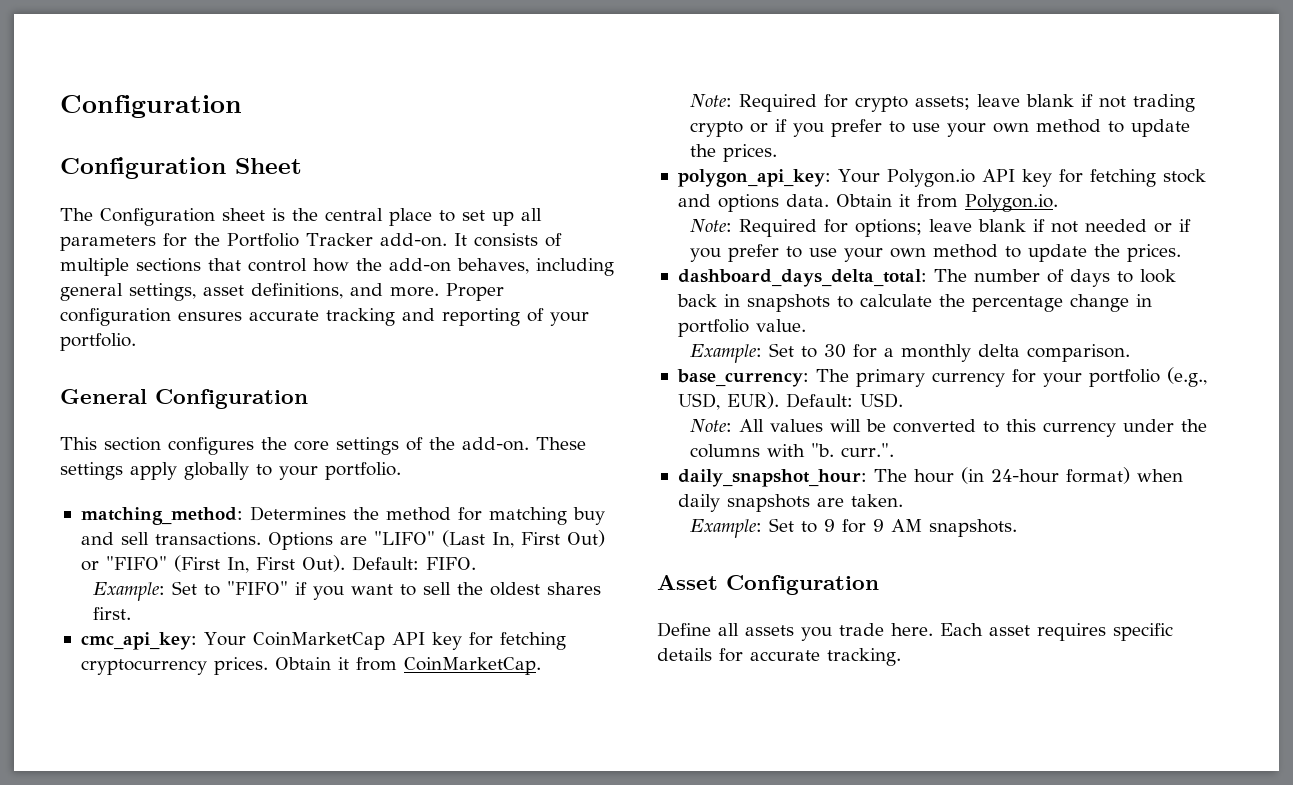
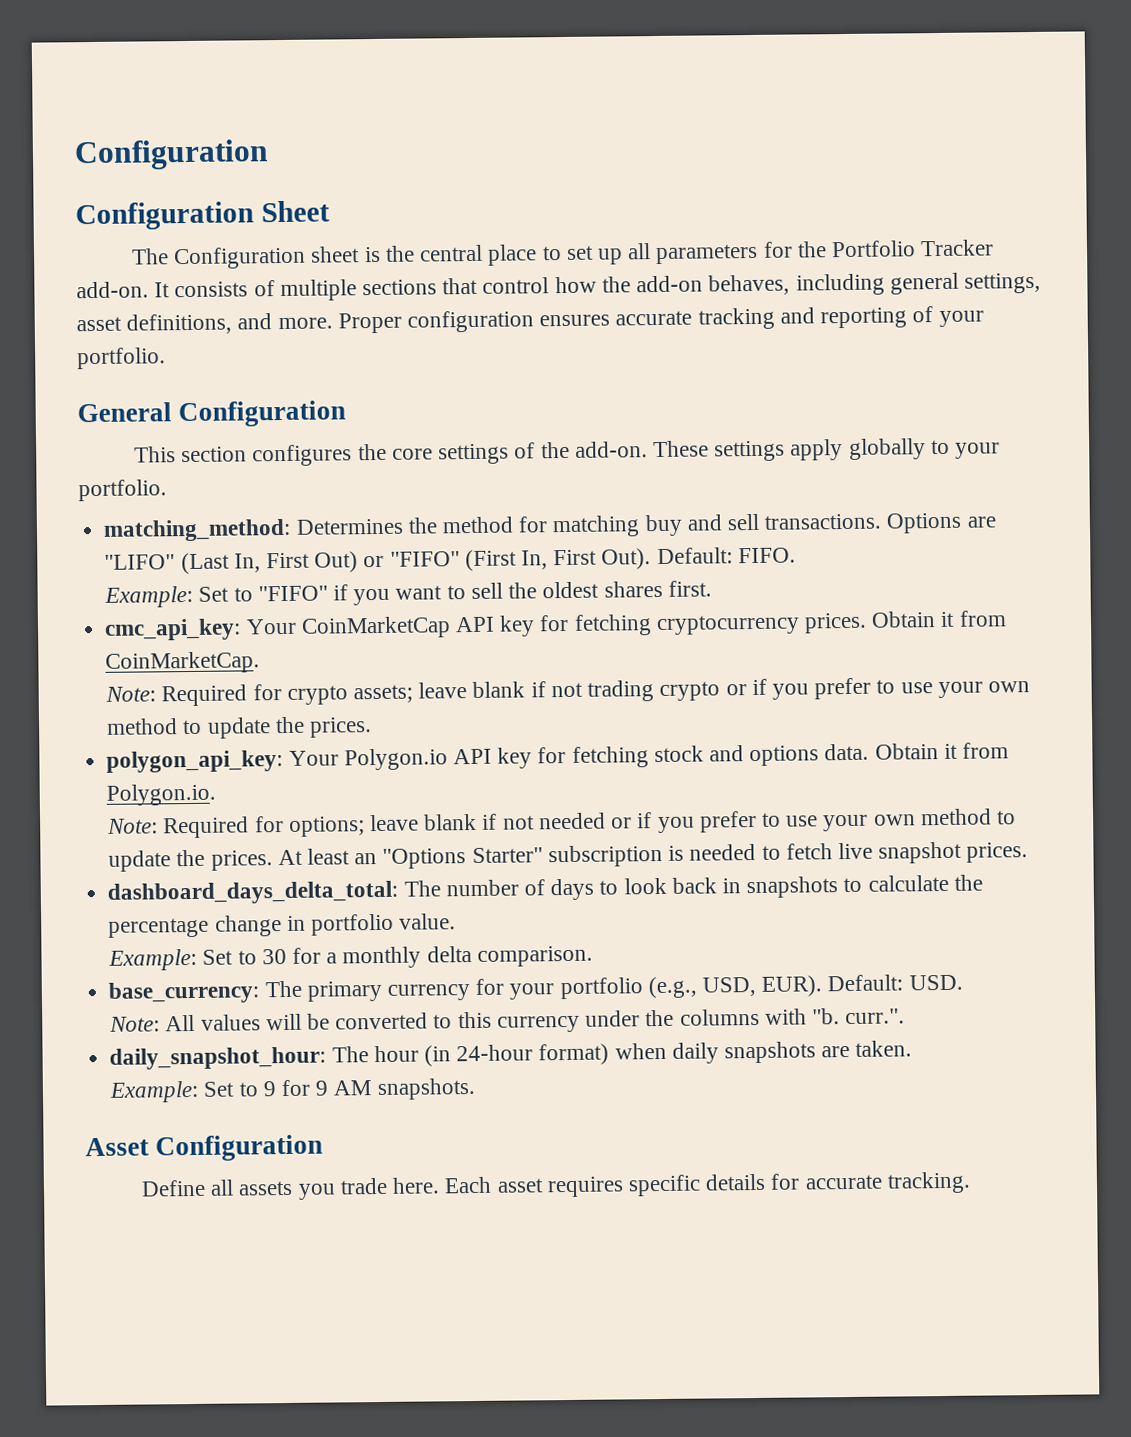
(1182, 253) none -> [277,841,1029,869] At least an "Options Starter" subscription is needed to fetch live snapshot prices.

